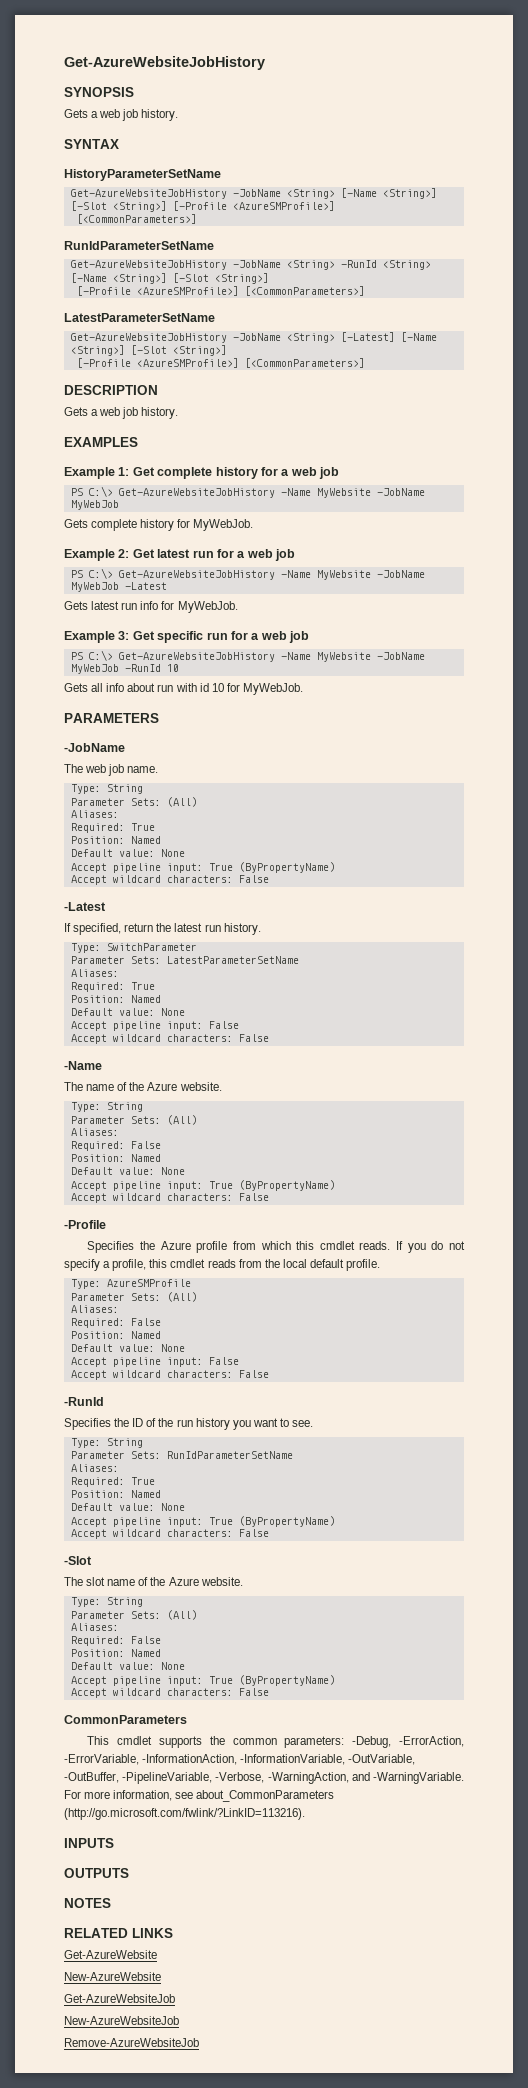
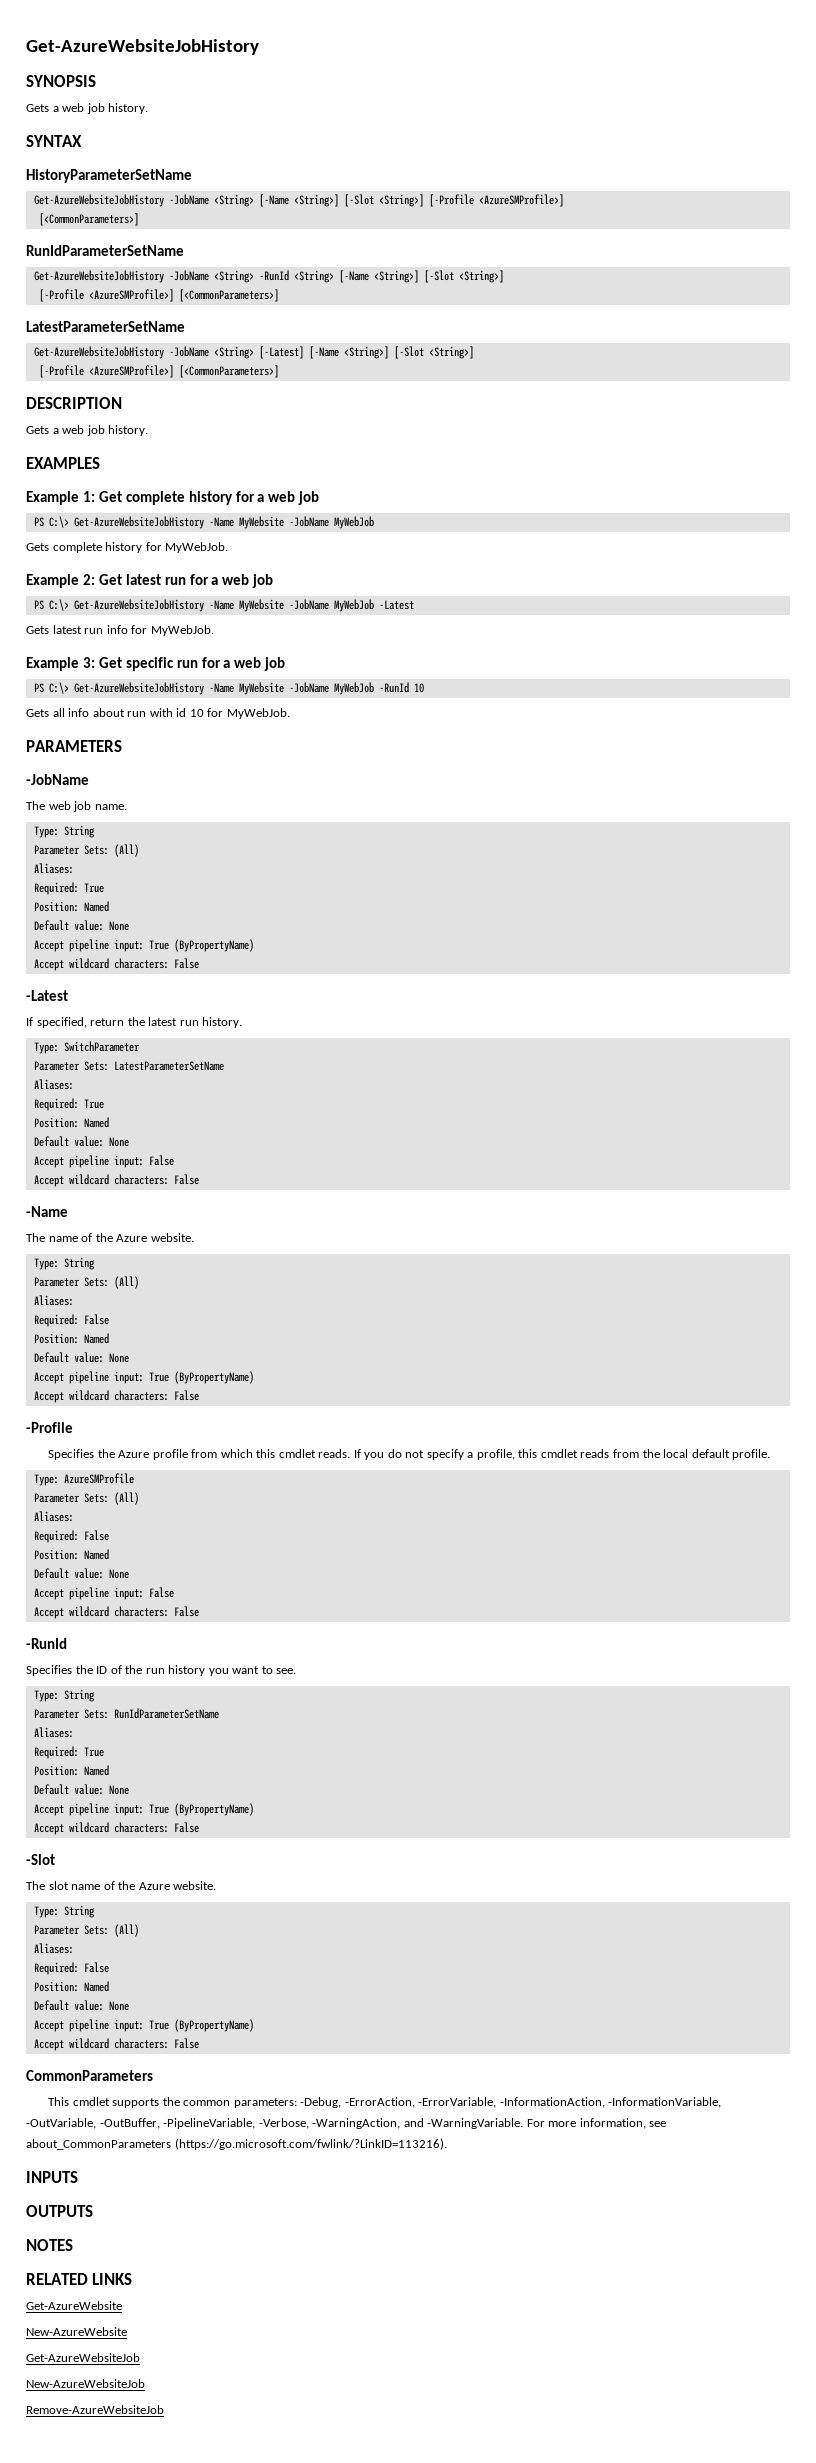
[64,1808,305,1820] (http://go.microsoft.com/fwlink/?LinkID=113216). -> [174,2138,447,2150] (https://go.microsoft.com/fwlink/?LinkID=113216).

